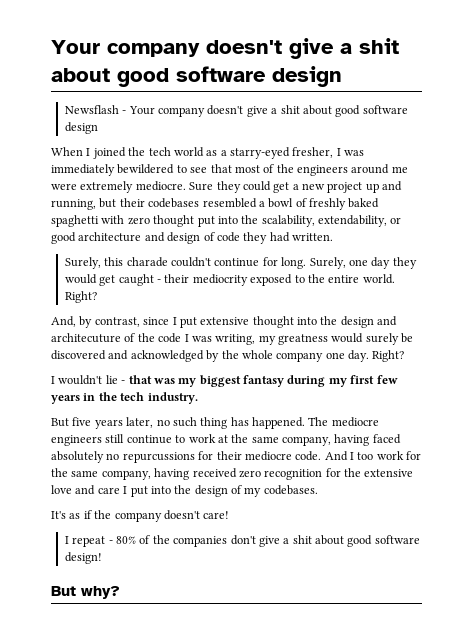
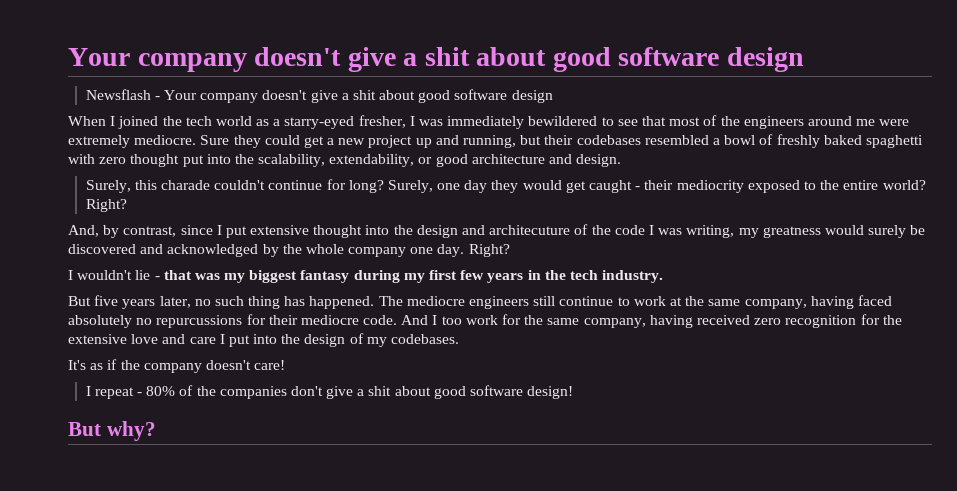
[167,232,333,244] design of code they had written. -> [576,154,622,167] design.
[281,257,307,269] long. -> [348,180,384,193] long?
[362,274,395,284] world. -> [882,180,926,190] world?

